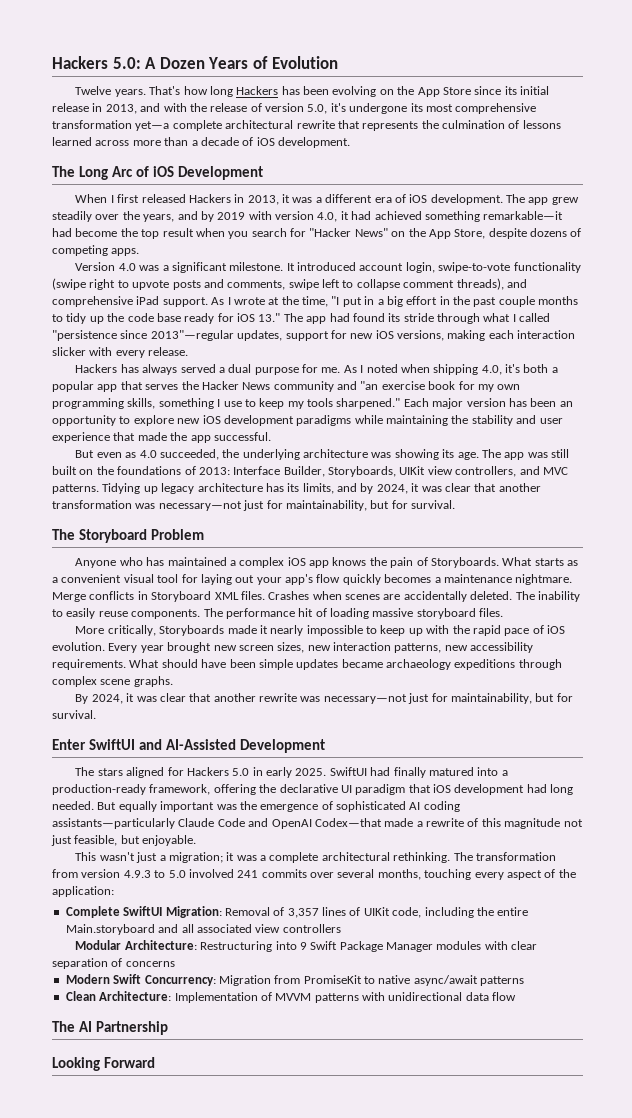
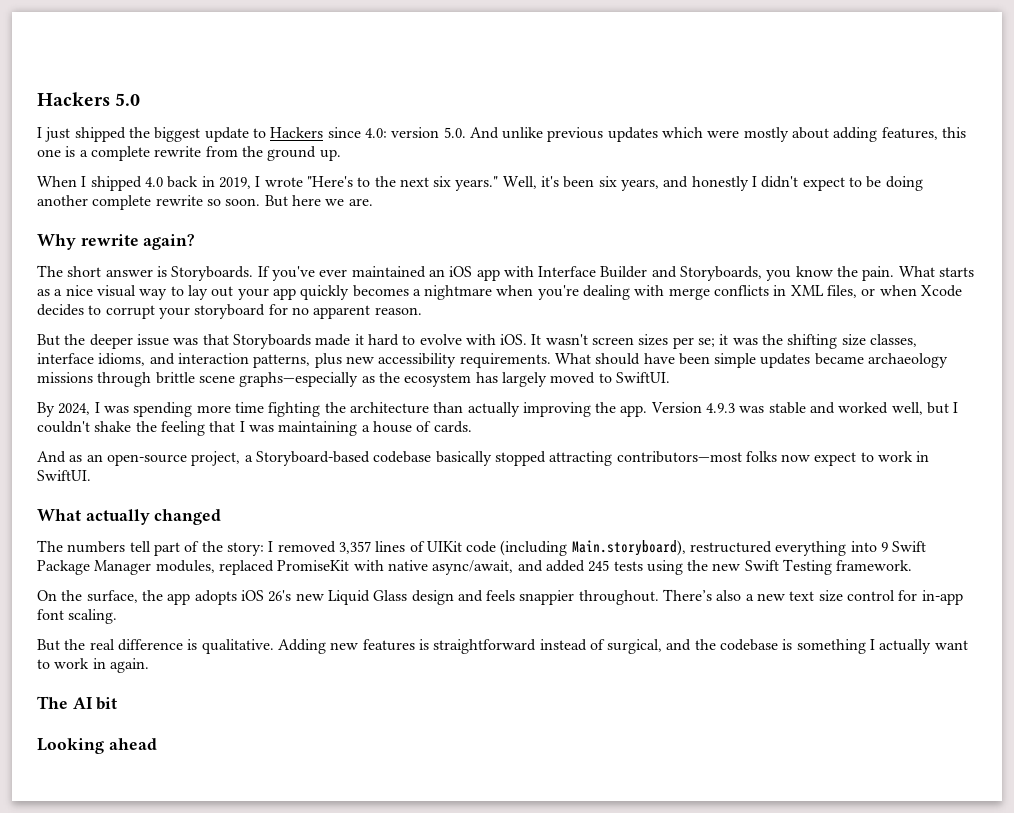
[52,56,338,69] [75,86,549,97] [52,103,537,114] [52,120,561,131] [52,137,350,148] [52,166,263,180] [75,194,579,205] [52,211,564,222] [52,228,582,239] [52,245,140,256] [75,262,581,273] [52,278,527,290] [52,296,579,307] [52,313,551,324] [52,330,576,341] [52,347,189,358] [75,364,558,375] [52,381,521,392] [52,398,573,409] [52,415,563,426] [52,432,271,443] [75,449,569,460] [52,466,568,477] [52,483,541,494] [52,500,455,511] [52,529,204,543] [75,557,578,568] [52,574,573,585] [52,591,580,602] [52,608,504,619] [75,625,565,636] [52,642,331,653] Hackers 5.0: A Dozen Years of Evolution // Twelve years. That's how long Hackers has been evolving on the App Store since its initial release in 2013, and with the release of version 5.0, it's undergone its most comprehensive transformation yet—a complete architectural rewrite that represents the culmination of lessons learned across more than a decade of iOS development. // The Long Arc of iOS Development // When I first released Hackers in 2013, it was a different era of iOS development. The app grew steadily over the years, and by 2019 with version 4.0, it had achieved something remarkable—it had become the top result when you search for "Hacker News" on the App Store, despite dozens of competing apps. // Version 4.0 was a significant milestone. It introduced account login, swipe-to-vote functionality (swipe right to upvote posts and comments, swipe left to collapse comment threads), and comprehensive iPad support. As I wrote at the time, "I put in a big effort in the past couple months to tidy up the code base ready for iOS 13." The app had found its stride through what I called "persistence since 2013"—regular updates, support for new iOS versions, making each interaction slicker with every release. // Hackers has always served a dual purpose for me. As I noted when shipping 4.0, it's both a popular app that serves the Hacker News community and "an exercise book for my own programming skills, something I use to keep my tools sharpened." Each major version has been an opportunity to explore new iOS development paradigms while maintaining the stability and user experience that made the app successful. // But even as 4.0 succeeded, the underlying architecture was showing its age. The app was still built on the foundations of 2013: Interface Builder, Storyboards, UIKit view controllers, and MVC patterns. Tidying up legacy architecture has its limits, and by 2024, it was clear that another transformation was necessary—not just for maintainability, but for survival. // The Storyboard Problem // Anyone who has maintained a complex iOS app knows the pain of Storyboards. What starts as a convenient visual tool for laying out your app's flow quickly becomes a maintenance nightmare. Merge conflicts in Storyboard XML files. Crashes when scenes are accidentally deleted. The inability to easily reuse components. The performance hit of loading massive storyboard files. // More critically, Storyboards made it nearly impossible to keep up with the rapid pace of iOS evolution. Every year brought new screen sizes, new -> [37,92,141,106] [37,127,967,142] [37,146,341,161] [37,176,923,191] [37,195,373,210] [37,234,196,250] [37,265,975,281] [37,285,963,300] [37,304,422,319] [37,334,918,349] [37,353,175,366] Hackers 5.0 // I just shipped the biggest update to Hackers since 4.0: version 5.0. And unlike previous updates which were mostly about adding features, this one is a complete rewrite from the ground up. // When I shipped 4.0 back in 2019, I wrote "Here's to the next six years." Well, it's been six years, and honestly I didn't expect to be doing another complete rewrite so soon. But here we are. // Why rewrite again? // The short answer is Storyboards. If you've ever maintained an iOS app with Interface Builder and Storyboards, you know the pain. What starts as a nice visual way to lay out your app quickly becomes a nightmare when you're dealing with merge conflicts in XML files, or when Xcode decides to corrupt your storyboard for no apparent reason. // But the deeper issue was that Storyboards made it hard to evolve with iOS. It wasn't screen sizes per se; it was the shifting size classes, interface idioms, and
(442, 648) none -> [314,353,342,368] plus
[454,659,562,670] [52,676,173,687] [75,693,573,704] [52,710,96,719] [52,739,325,753] [75,767,508,778] [52,784,574,795] [52,801,460,812] [52,818,583,829] [51,835,197,846] [75,852,556,863] [52,869,576,880] [52,886,114,897] [65,906,529,918] [65,924,341,935] [75,940,273,952] expeditions through complex scene graphs. // By 2024, it was clear that another rewrite was necessary—not just for maintainability, but for survival. // Enter SwiftUI and AI-Assisted Development // The stars aligned for Hackers 5.0 in early 2025. SwiftUI had finally matured into a production-ready framework, offering the declarative UI paradigm that iOS development had long needed. But equally important was the emergence of sophisticated AI coding assistants—particularly Claude Code and OpenAI Codex—that made a rewrite of this magnitude not just feasible, but enjoyable. // This wasn't just a migration; it was a complete architectural rethinking. The transformation from version 4.9.3 to 5.0 involved 241 commits over several months, touching every aspect of the application: // Complete SwiftUI Migration: Removal of 3,357 lines of UIKit code, including the entire Main.storyboard and all associated view controllers // Modular Architecture: Restructuring -> [37,372,670,387] [37,402,959,417] [37,421,472,436] [37,451,930,466] [37,470,91,481] [37,509,222,525] [37,540,847,556] missions through brittle scene graphs—especially as the ecosystem has largely moved to SwiftUI. // By 2024, I was spending more time fighting the architecture than actually improving the app. Version 4.9.3 was stable and worked well, but I couldn't shake the feeling that I was maintaining a house of cards. // And as an open‑source project, a Storyboard‑based codebase basically stopped attracting contributors—most folks now expect to work in SwiftUI. // What actually changed // The numbers tell part of the story: I removed 3,357 lines of UIKit code (including Main.storyboard), restructured everything
[436,941,538,950] [52,958,175,969] [65,974,525,986] [65,991,517,1003] modules with clear separation of concerns // Modern Swift Concurrency: Migration from PromiseKit to native async/await patterns // Clean Architecture: Implementation of MVVM patterns with unidirectional data flow -> [155,559,913,575] [37,589,963,605] [37,609,118,624] [37,639,968,654] [37,658,149,673] modules, replaced PromiseKit with native async/await, and added 245 tests using the new Swift Testing framework. // On the surface, the app adopts iOS 26's new Liquid Glass design and feels snappier throughout. There’s also a new text size control for in‑app font scaling. // But the real difference is qualitative. Adding new features is straightforward instead of surgical, and the codebase is something I actually want to work in again.
[95,1021,168,1035] Partnership -> [96,697,118,710] bit
[103,1057,155,1068] Forward -> [108,738,157,750] ahead

